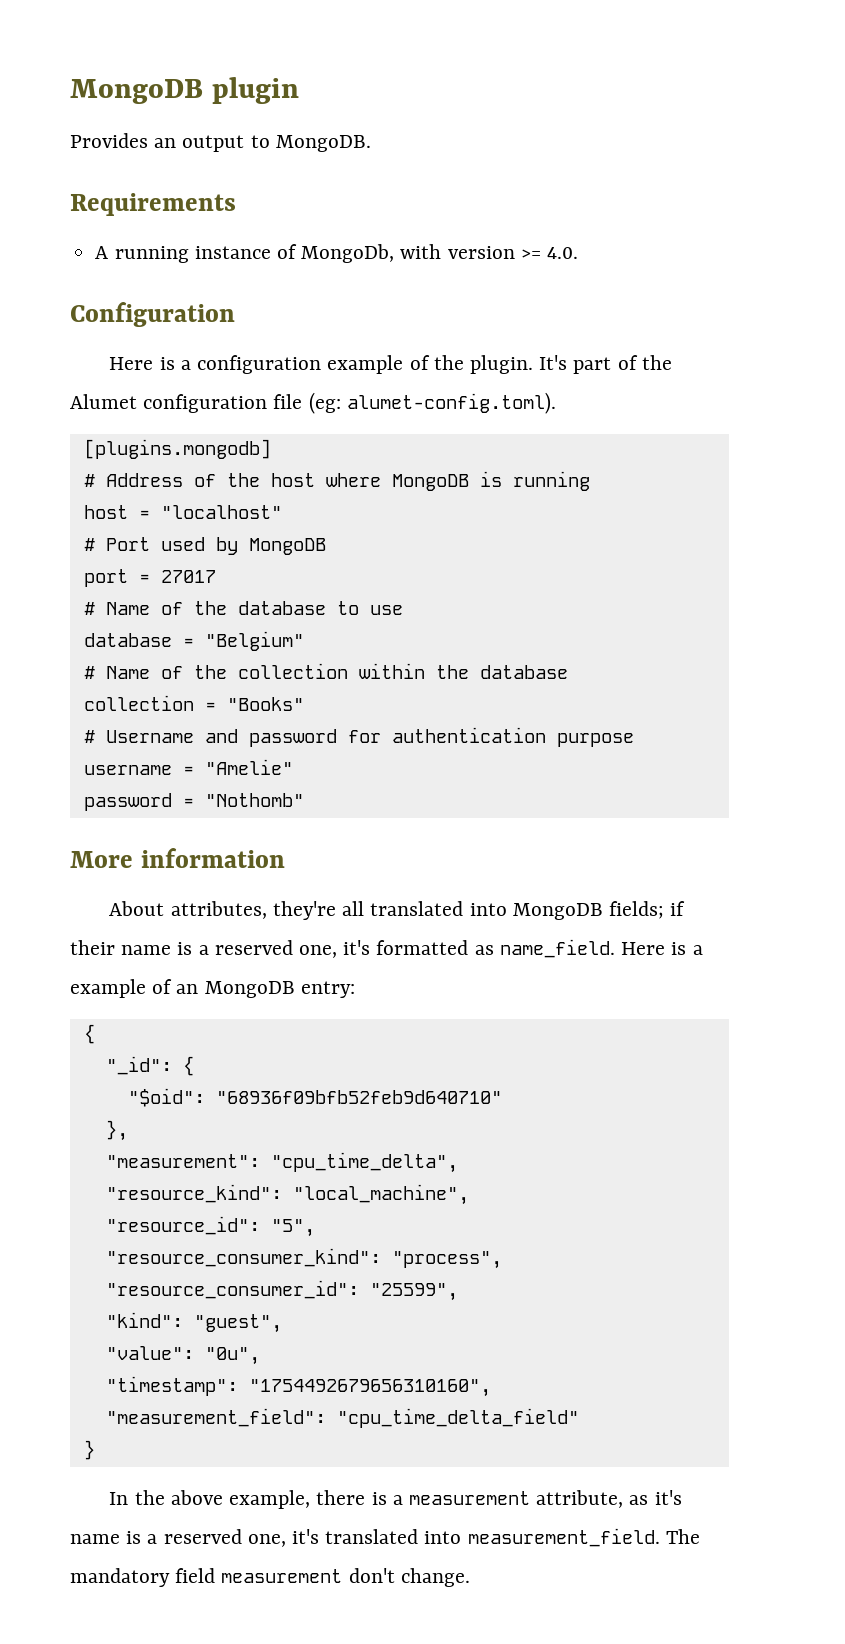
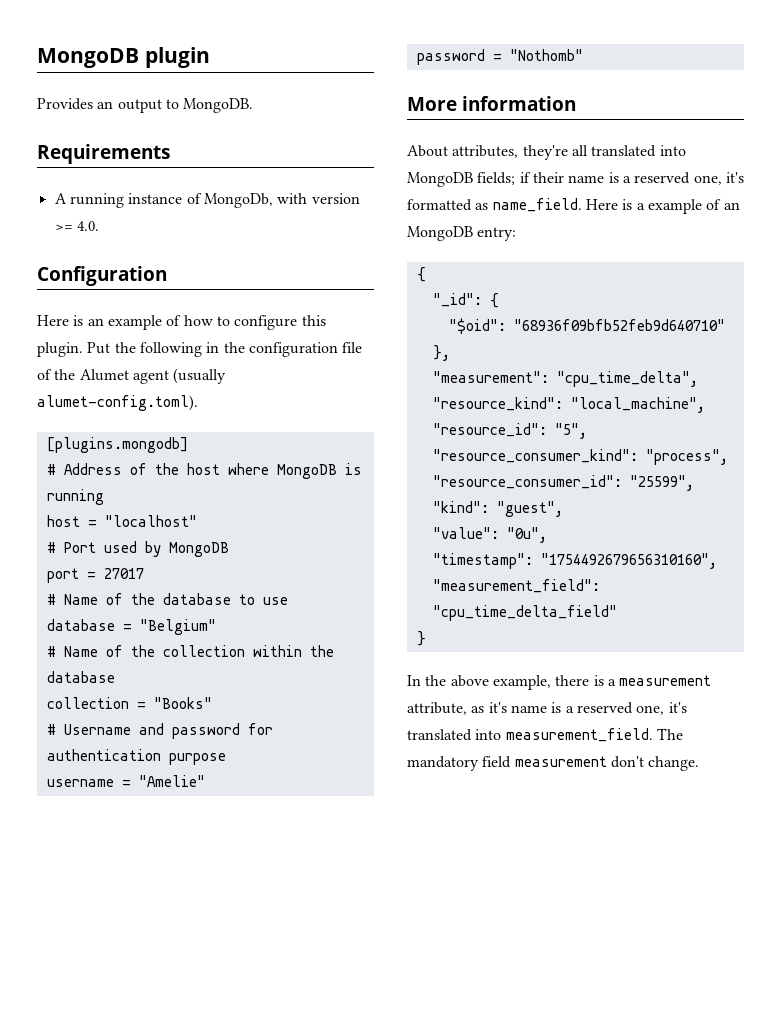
[180,355,672,374] [70,392,341,414] a configuration example of the plugin. It's part of the Alumet configuration file (eg: -> [87,315,326,330] [37,342,363,357] [37,368,227,384] an example of how to configure this plugin. Put the following in the configuration file of the Alumet agent (usually

